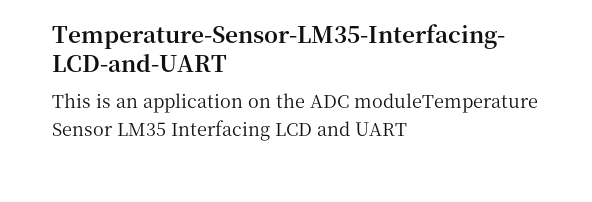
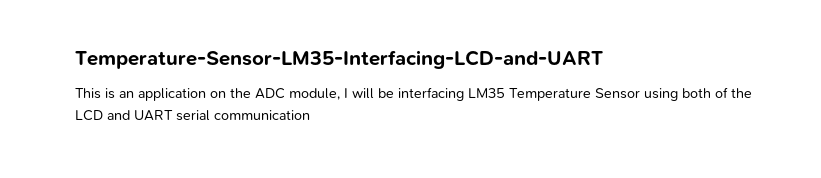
[354,93,538,113] [52,120,270,141] moduleTemperature Sensor LM35 Interfacing -> [289,87,752,101] module, I will be interfacing LM35 Temperature Sensor using both of the
(407, 129) none -> [176,110,310,121] serial communication

